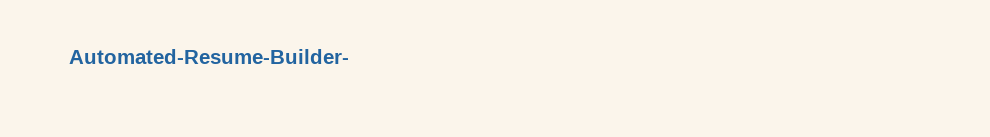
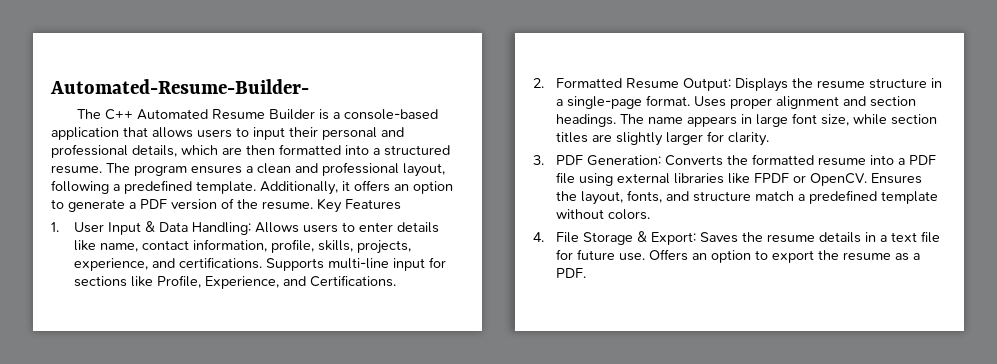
(349, 56) none -> [76,109,438,120] [51,127,404,140] [51,144,450,158] [51,162,445,177] [51,180,453,195] [51,198,401,213] [51,221,439,235] [73,239,411,254] [73,257,446,271] [73,275,396,289] [533,78,942,92] [555,95,916,109] [555,113,937,127] [555,131,769,146] [533,154,936,166] [555,172,922,186] [555,190,938,205] [555,209,650,220] [533,231,940,245] [555,249,920,263] [555,268,586,278] // The C++ Automated Resume Builder is a console-based application that allows users to input their personal and professional details, which are then formatted into a structured resume. The program ensures a clean and professional layout, following a predefined template. Additionally, it offers an option to generate a PDF version of the resume. Key Features // 1. User Input & Data Handling: Allows users to enter details like name, contact information, profile, skills, projects, experience, and certifications. Supports multi-line input for sections like Profile, Experience, and Certifications. // 2. Formatted Resume Output: Displays the resume structure in a single-page format. Uses proper alignment and section headings. The name appears in large font size, while section titles are slightly larger for clarity. // 3. PDF Generation: Converts the formatted resume into a PDF file using external libraries like FPDF or OpenCV. Ensures the layout, fonts, and structure match a predefined template without colors. // 4. File Storage & Export: Saves the resume details in a text file for future use. Offers an option to export the resume as a PDF.

